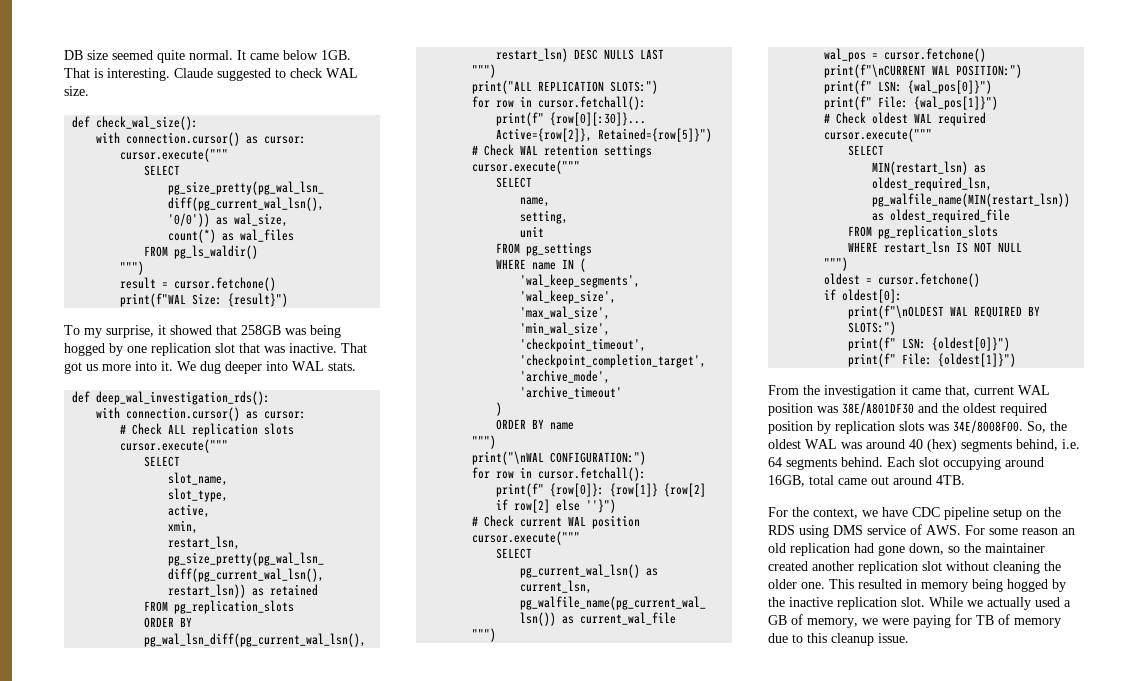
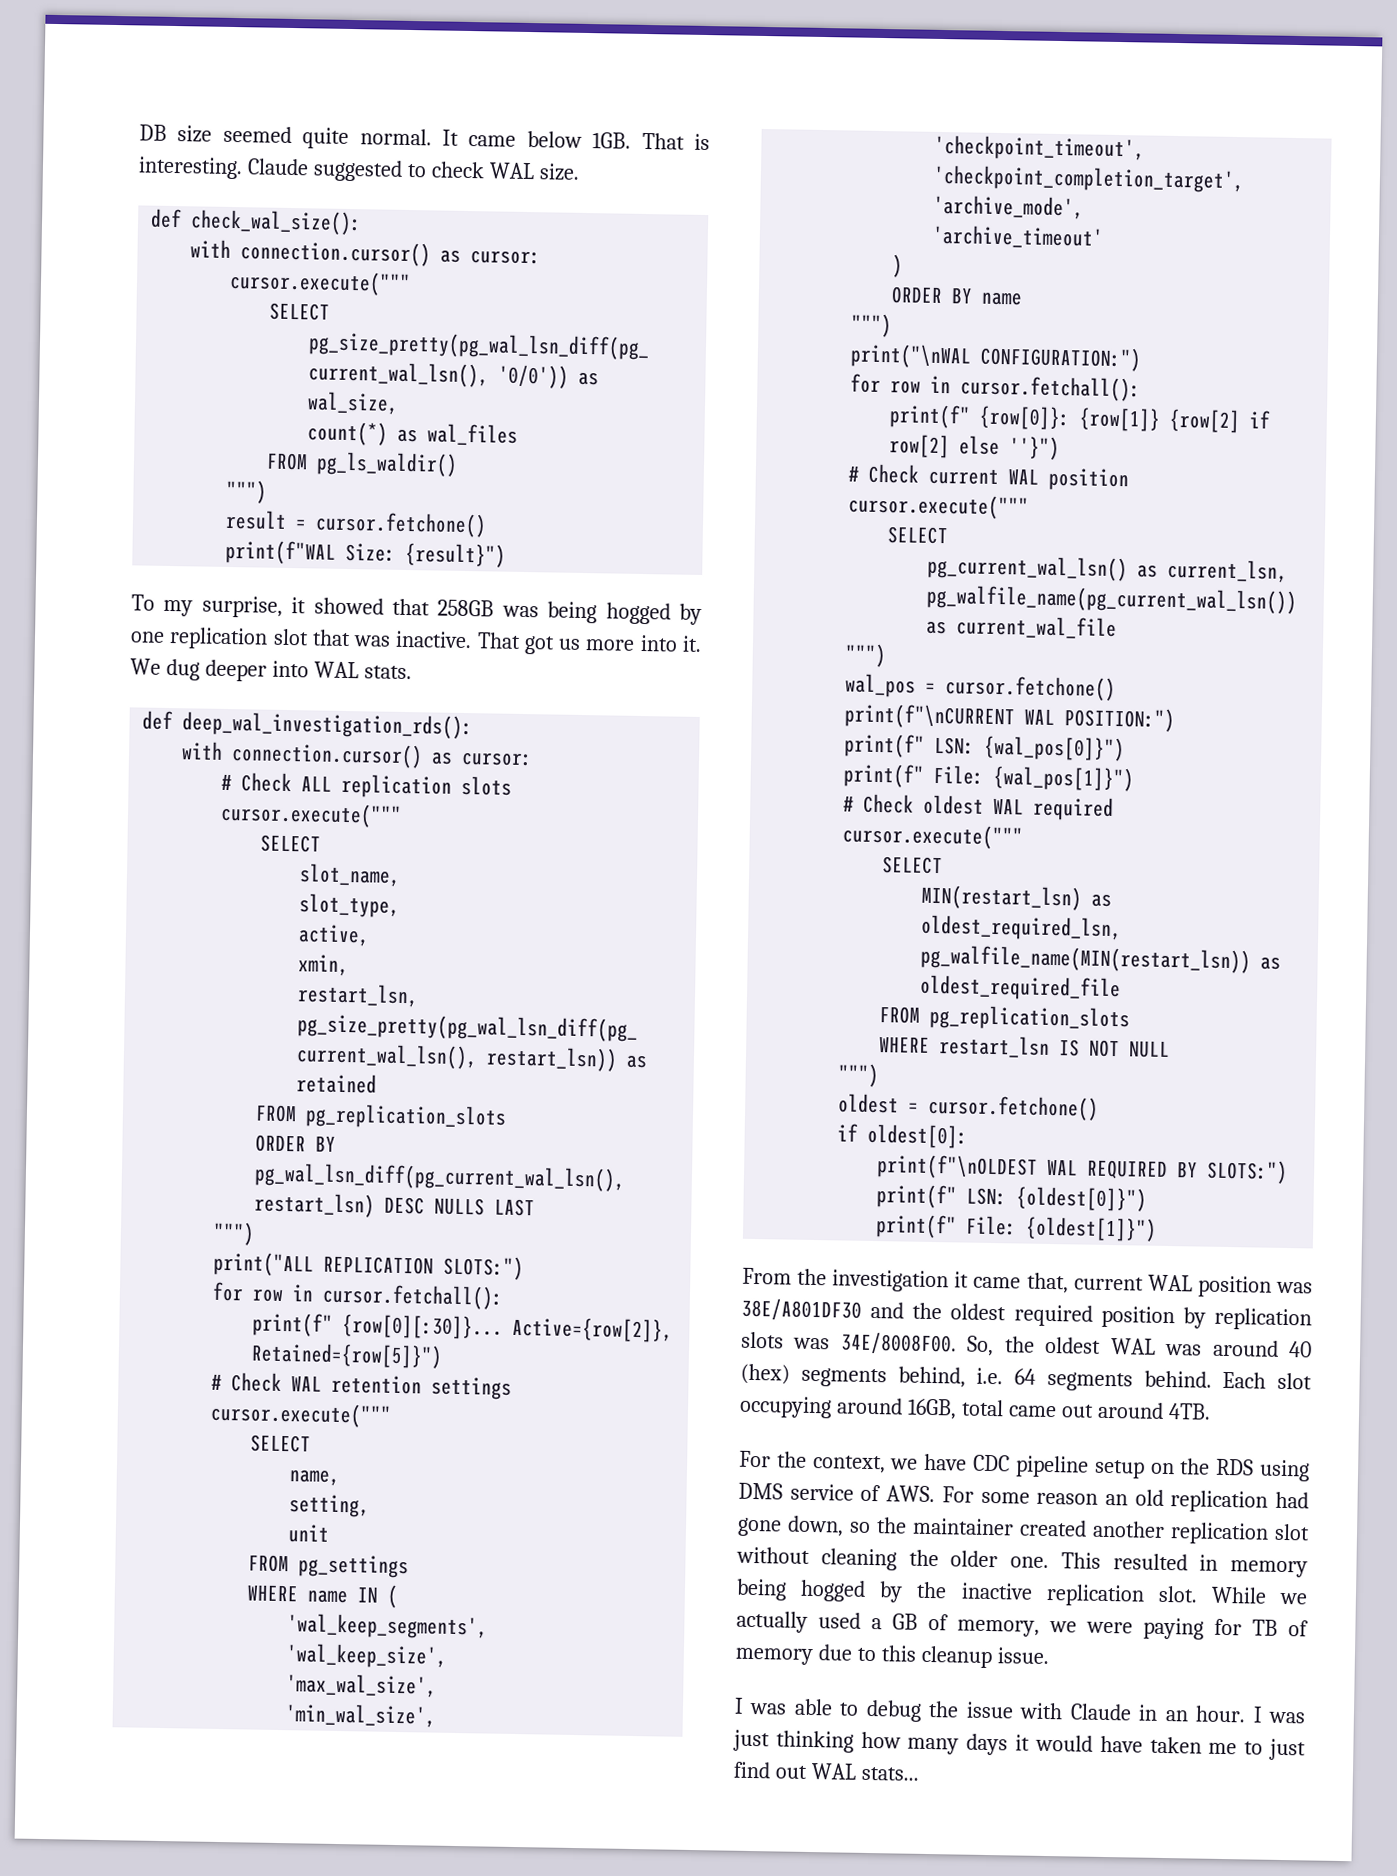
(909, 638) none -> [734,1697,1305,1724] [733,1729,1306,1761] [733,1761,919,1781] // I was able to debug the issue with Claude in an hour. I was just thinking how many days it would have taken me to just find out WAL stats...

